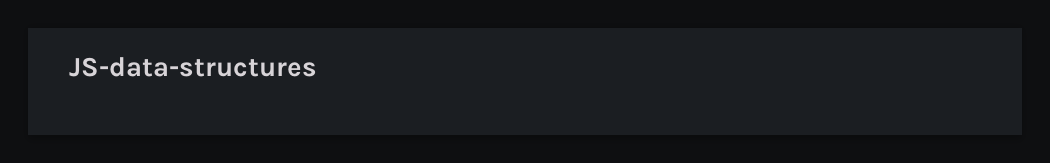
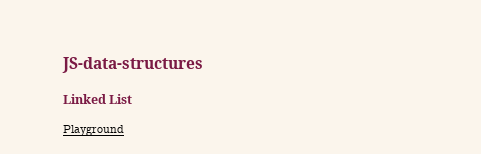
(317, 67) none -> [63,94,133,104] [63,125,124,136] // Linked List // Playground

